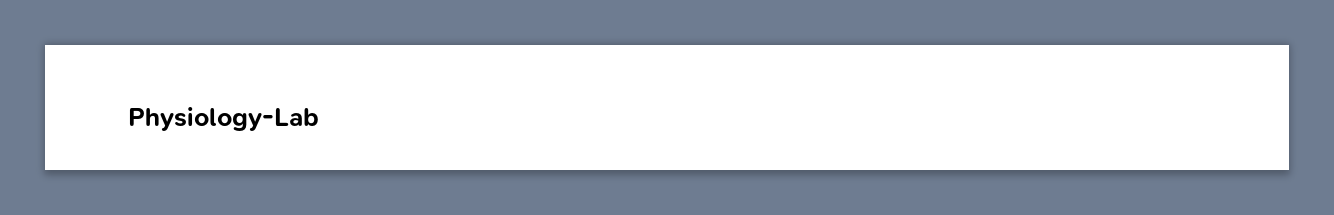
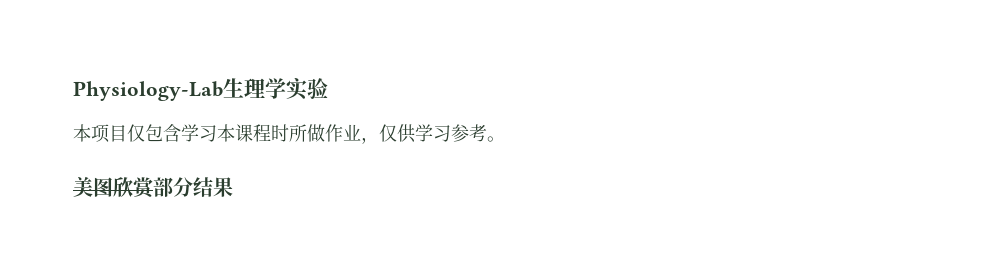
(319, 119) none -> [223,78,328,100] [73,124,505,144] [73,176,233,199] 生理学实验 // 本项目仅包含学习本课程时所做作业，仅供学习参考。 // 美图欣赏部分结果

